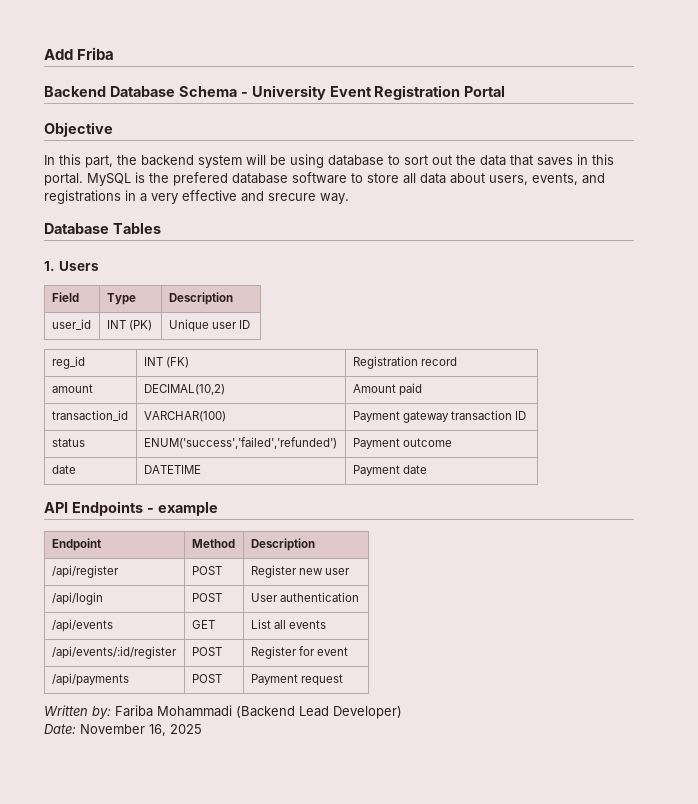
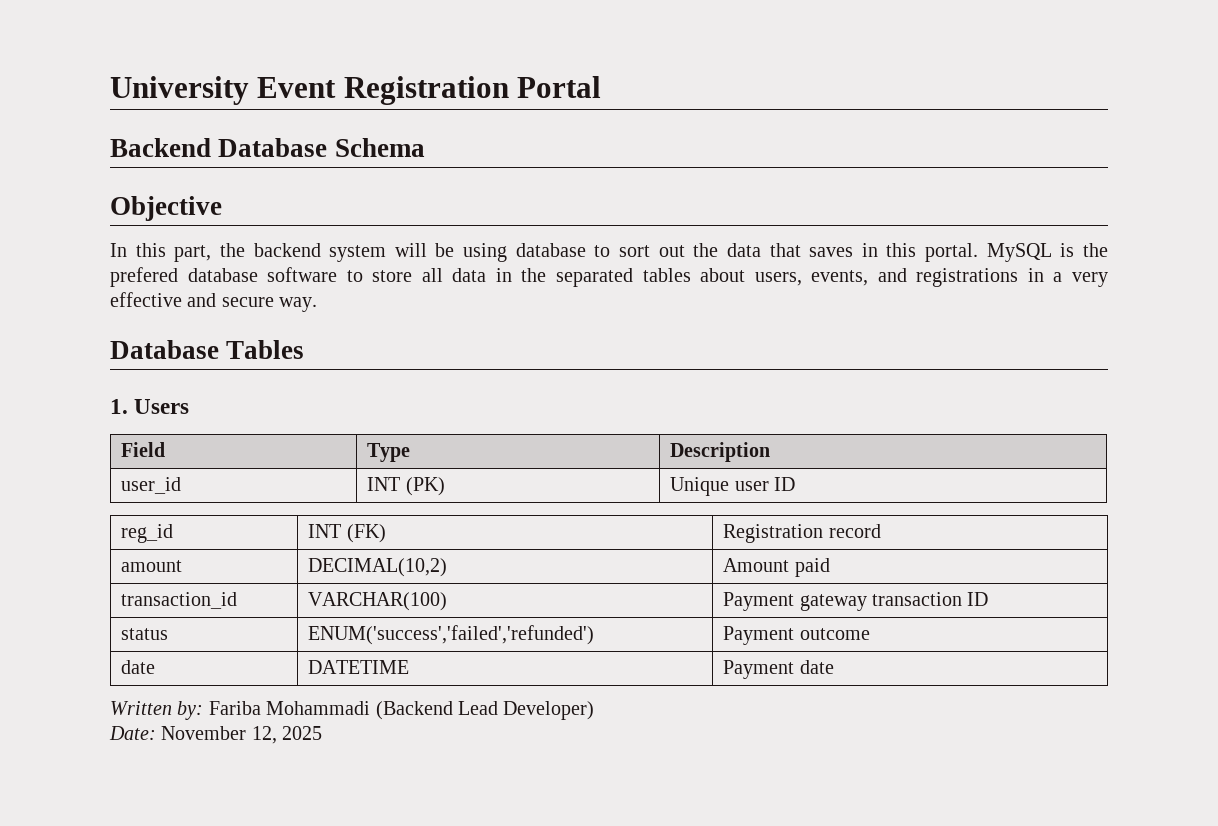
[44,47,115,60] Add Friba -> [110,76,602,105] University Event Registration Portal
[240,85,506,100] - University Event Registration Portal -> (425, 147) none
(446, 178) none -> [495,268,691,287] in the separated tables
[268,193,316,201] srecure -> [221,297,274,307] secure
[44,501,218,516] [51,538,101,551] [191,539,235,548] [250,538,315,551] [51,565,119,578] [191,566,222,575] [250,565,350,578] [51,592,103,605] [191,593,222,602] [250,592,359,602] [51,619,113,632] [191,620,215,629] [250,619,326,629] [51,646,177,659] [191,647,222,656] [250,646,348,659] [51,673,129,686] [191,674,222,683] [250,674,343,686] // API Endpoints - example // Endpoint | Method | Description // /api/register | POST | Register new user // /api/login | POST | User authentication // /api/events | GET | List all events // /api/events/:id/register | POST | Register for event // /api/payments | POST | Payment request -> (834, 667) none
[149,724,166,736] 16, -> [251,726,277,744] 12,

